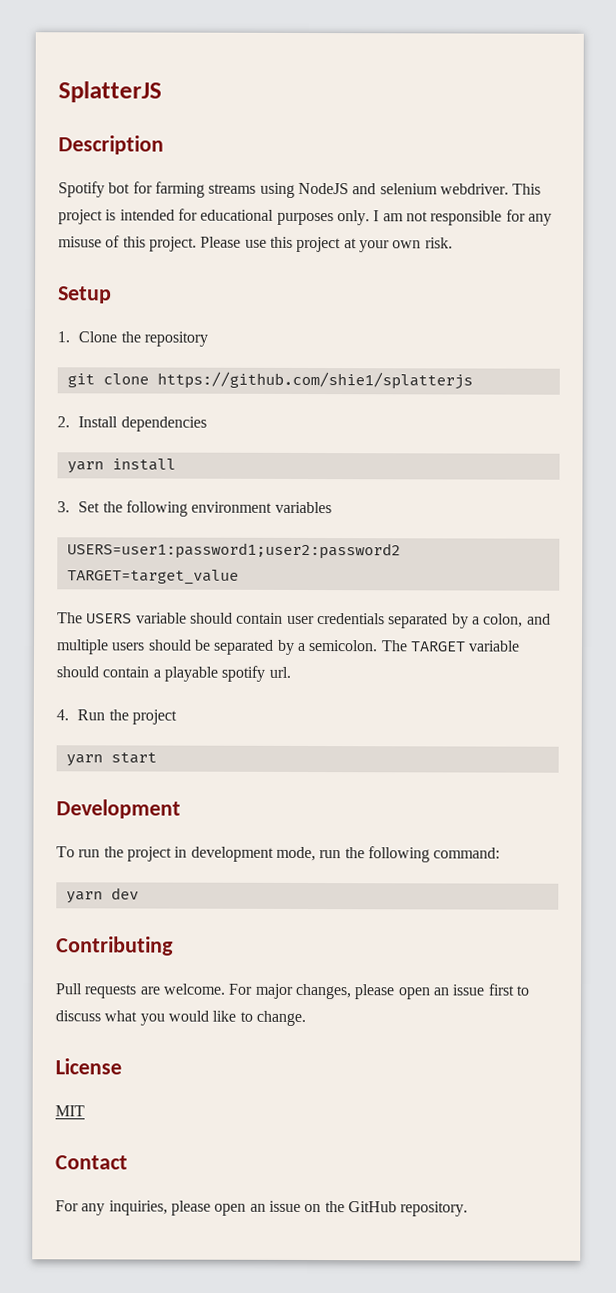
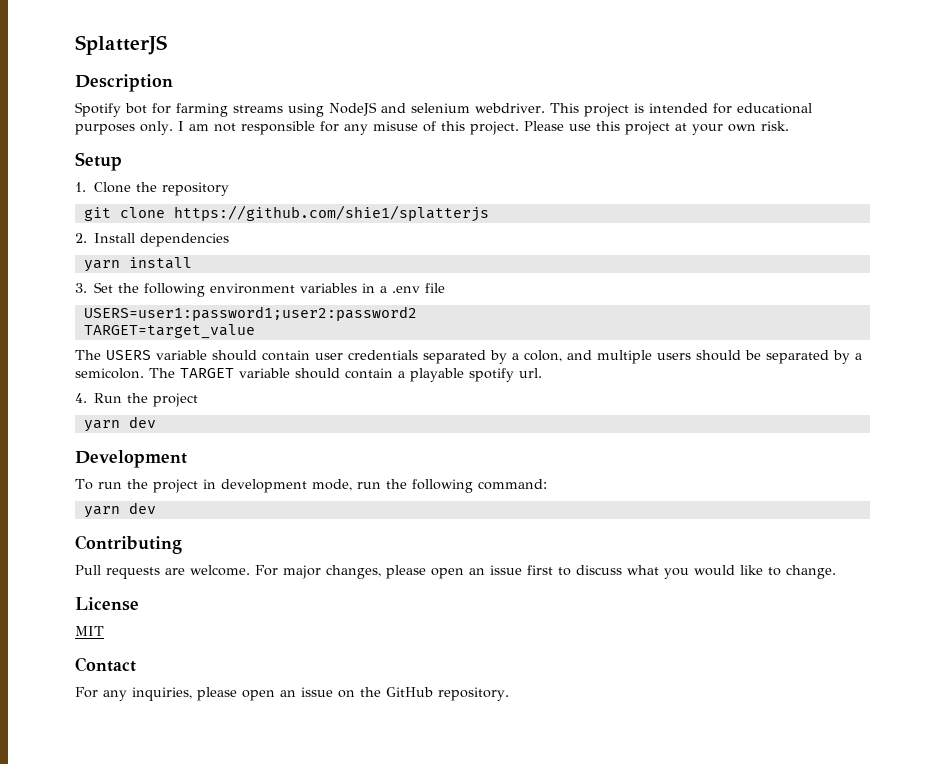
(332, 507) none -> [362,283,446,293] in a .env file
[110,752,157,764] start -> [128,416,156,428] dev

